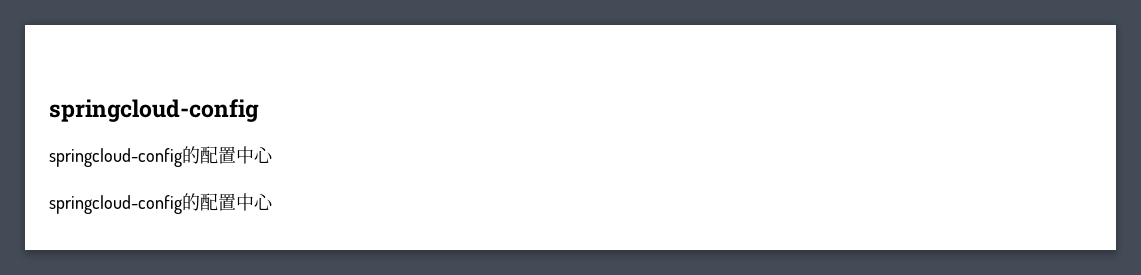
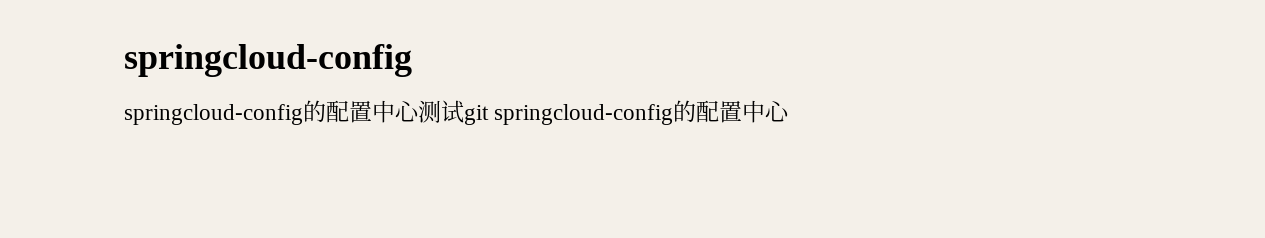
(273, 154) // -> [418,100,489,125] 测试git

